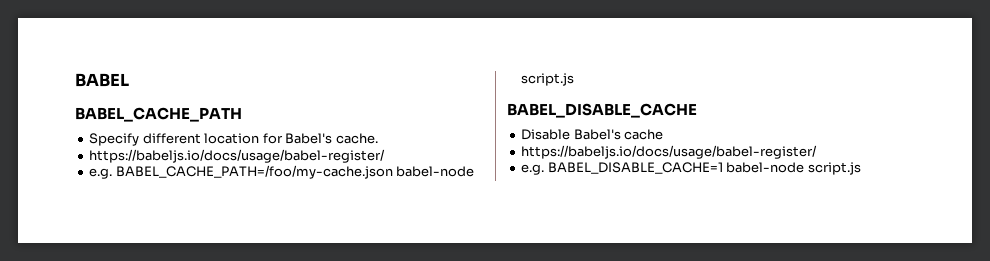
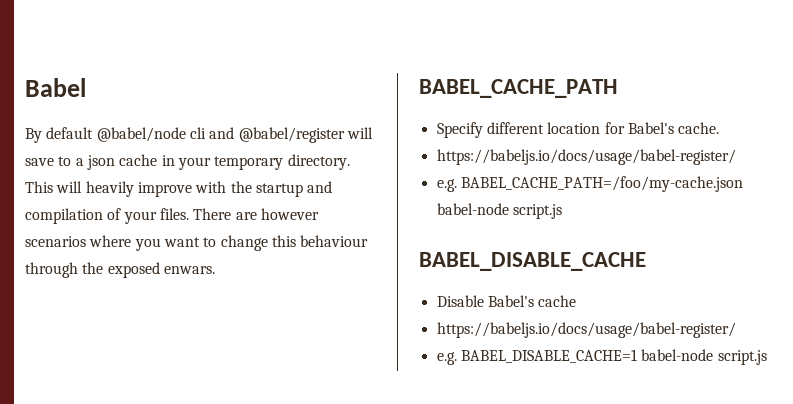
[75,73,129,87] BABEL -> [25,78,86,97] [25,127,373,143] [25,154,350,170] [25,181,333,197] [25,208,319,224] [25,235,369,251] [25,262,215,278] Babel // By default @babel/node cli and @babel/register will save to a json cache in your temporary directory. This will heavily improve with the startup and compilation of your files. There are however scenarios where you want to change this behaviour through the exposed enwars.

